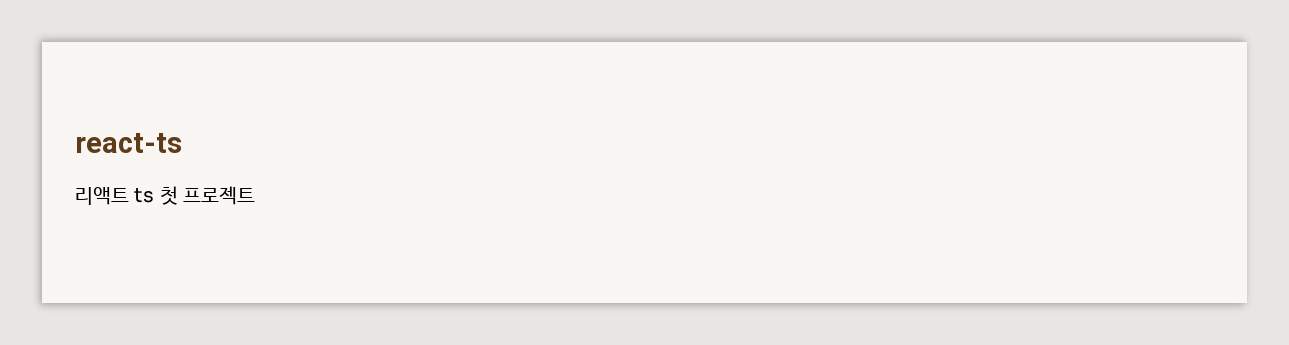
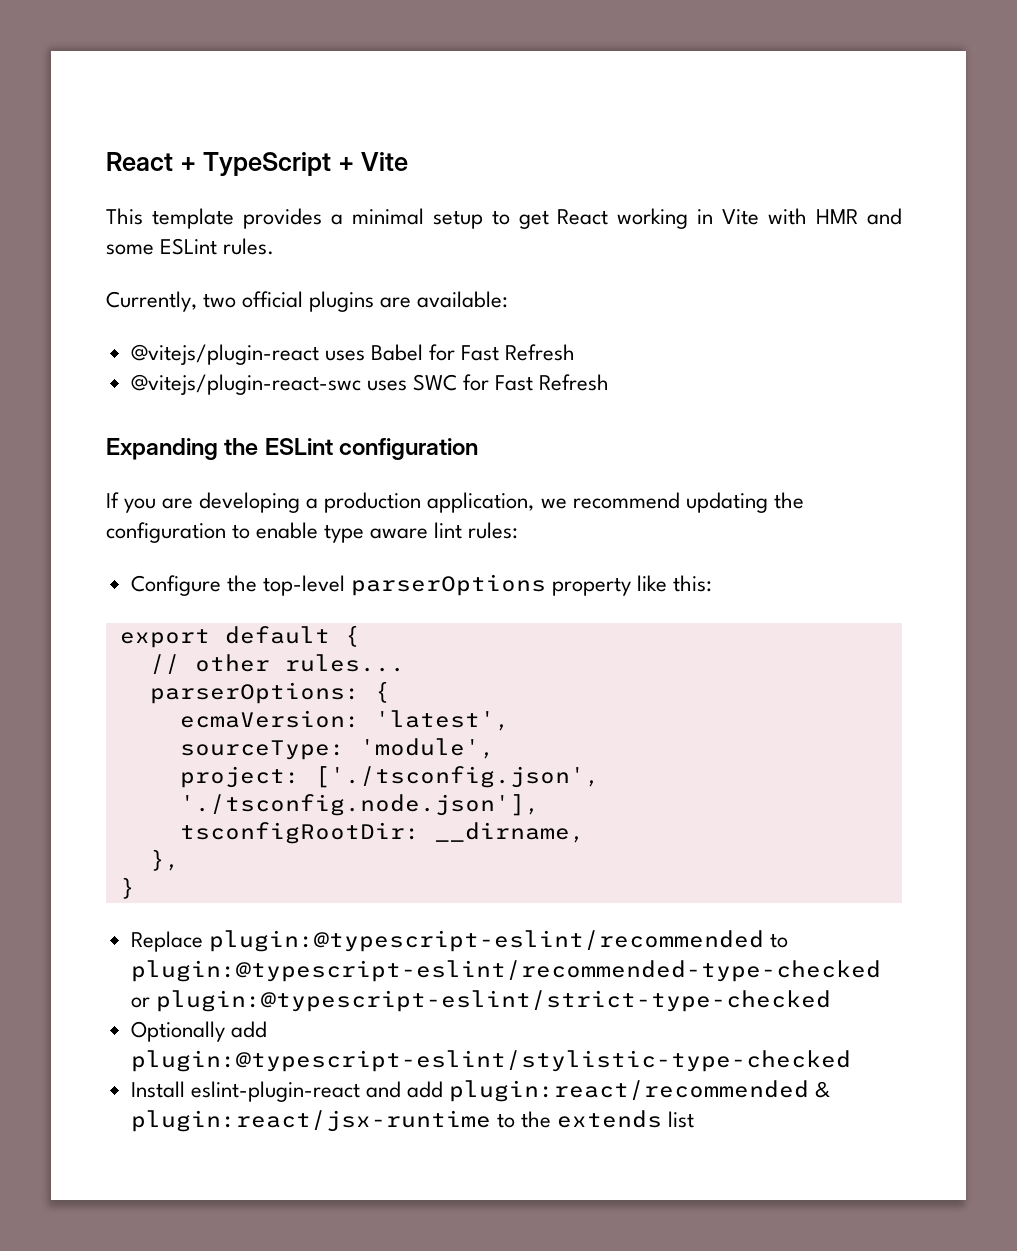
[75,133,182,153] [75,186,256,205] react-ts // 리액트 ts 첫 프로젝트 -> [106,152,408,176] [106,208,903,229] [106,238,275,255] [106,291,509,312] [130,344,576,365] [130,374,610,395] [106,438,479,460] [106,492,804,513] [106,522,519,543] [130,574,713,596] [119,625,360,648] [149,654,405,674] [149,681,390,704] [179,710,510,731] [179,738,495,760] [179,766,600,788] [179,794,540,816] [179,822,585,844] [149,849,180,871] [119,877,135,899] [130,930,788,952] [130,960,881,982] [130,990,831,1012] [130,1021,267,1042] [130,1050,851,1072] [130,1080,831,1102] [130,1110,695,1132] React + TypeScript + Vite // This template provides a minimal setup to get React working in Vite with HMR and some ESLint rules. // Currently, two official plugins are available: // @vitejs/plugin-react uses Babel for Fast Refresh // @vitejs/plugin-react-swc uses SWC for Fast Refresh // Expanding the ESLint configuration // If you are developing a production application, we recommend updating the configuration to enable type aware lint rules: // Configure the top-level parserOptions property like this: // export default { // // other rules... // parserOptions: { // ecmaVersion: 'latest', // sourceType: 'module', // project: ['./tsconfig.json', './tsconfig.node.json'], // tsconfigRootDir: __dirname, // }, // } // Replace plugin:@typescript-eslint/recommended to plugin:@typescript-eslint/recommended-type-checked or plugin:@typescript-eslint/strict-type-checked // Optionally add plugin:@typescript-eslint/stylistic-type-checked // Install eslint-plugin-react and add plugin:react/recommended & plugin:react/jsx-runtime to the extends list

